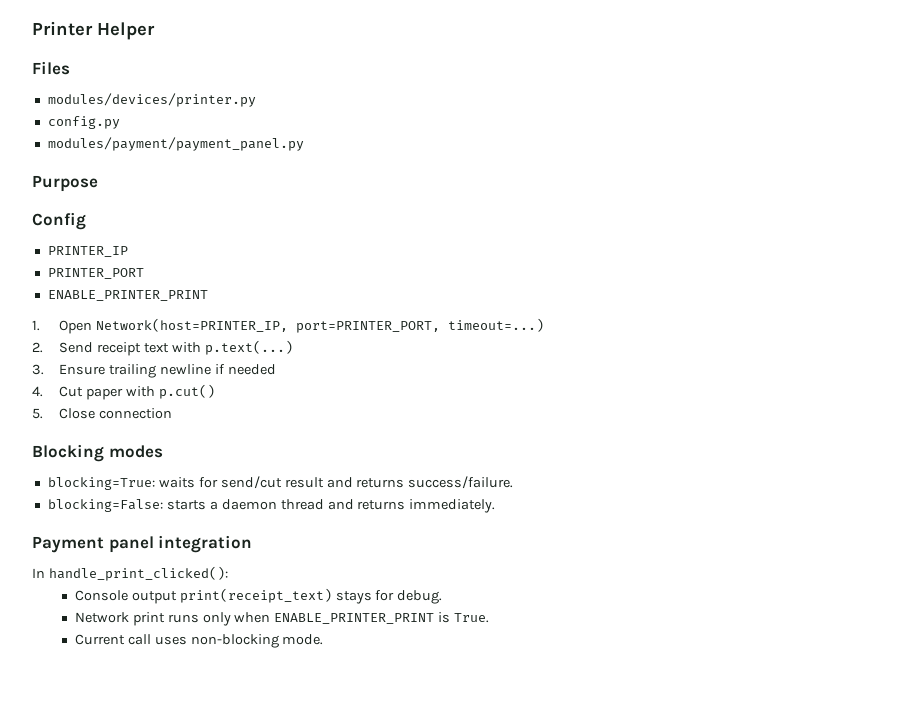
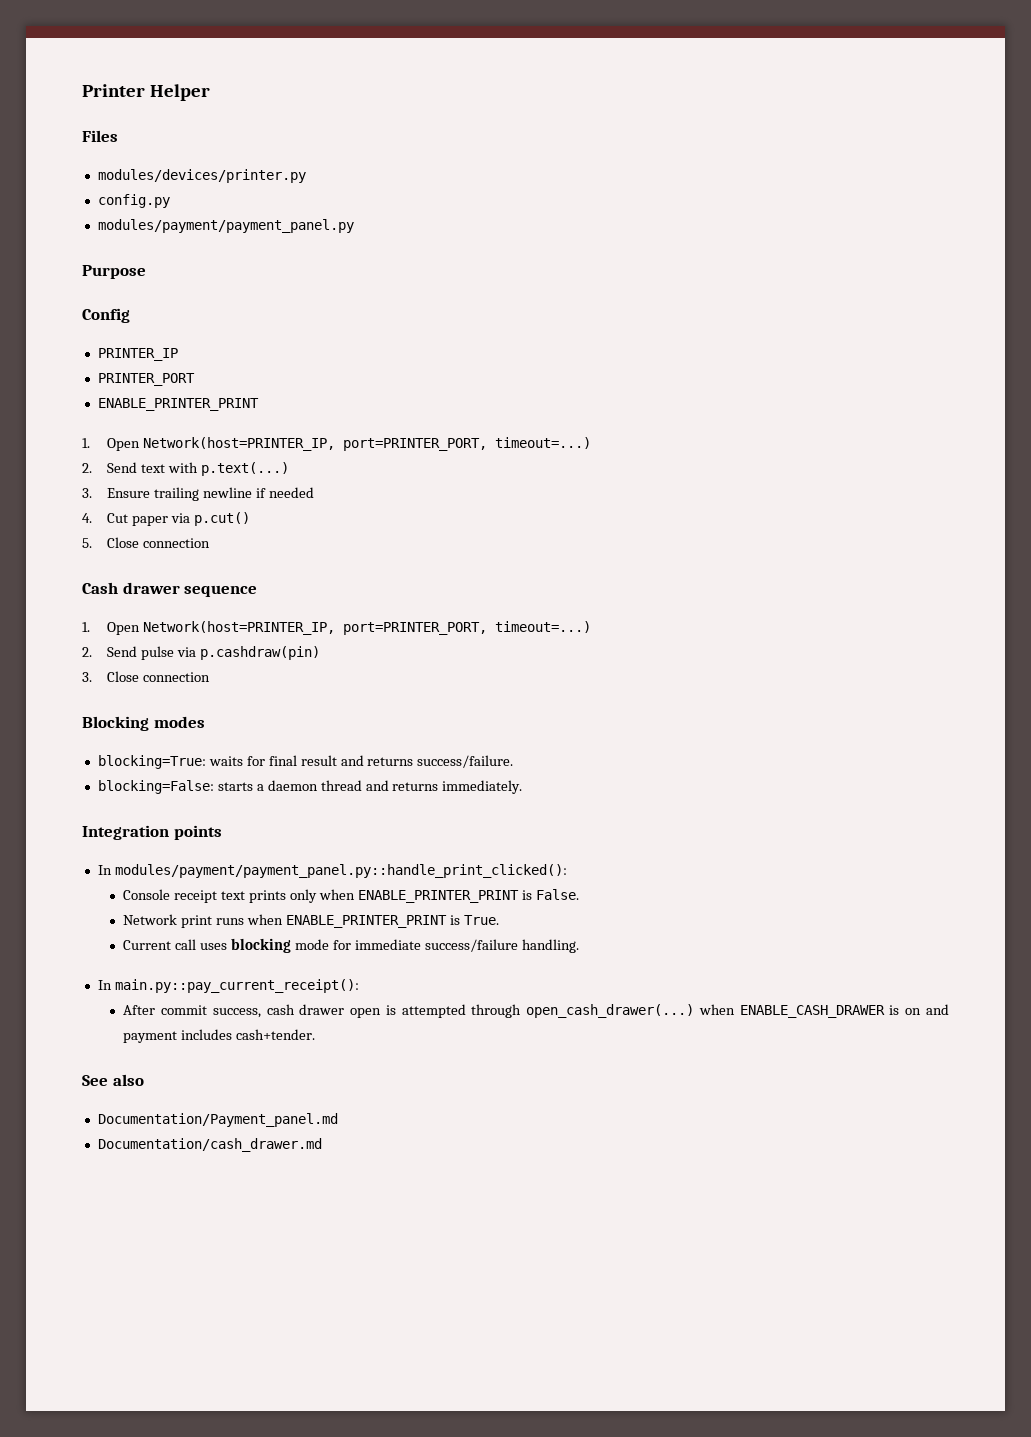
[96,342,141,356] receipt -> (138, 467) none
[125,386,155,397] with -> [171,513,191,523] via
(172, 413) none -> [82,582,258,597] [82,621,592,635] [82,646,321,660] [82,671,211,682] // Cash drawer sequence // 1. Open Network(host=PRINTER_IP, port=PRINTER_PORT, timeout=...) // 2. Send pulse via p.cashdraw(pin) // 3. Close connection
[220,476,282,489] send/cut -> [268,755,297,766] final
[32,535,253,553] [32,566,228,581] Payment panel integration // In handle_print_clicked(): -> [82,825,222,840] [97,864,567,878] Integration points // In modules/payment/payment_panel.py::handle_print_clicked():
[131,588,443,604] output print(receipt_text) stays for debug. -> [174,889,579,903] receipt text prints only when ENABLE_PRINTER_PRINT is False.
[202,612,231,626] only -> (245, 921) none
[190,634,324,648] non-blocking mode. -> [231,938,579,953] [97,979,359,993] [123,1004,950,1018] [123,1029,316,1043] [82,1074,144,1086] [97,1113,338,1127] [97,1138,322,1152] blocking mode for immediate success/failure handling. // In main.py::pay_current_receipt(): // After commit success, cash drawer open is attempted through open_cash_drawer(...) when ENABLE_CASH_DRAWER is on and payment includes cash+tender. // See also // Documentation/Payment_panel.md // Documentation/cash_drawer.md

